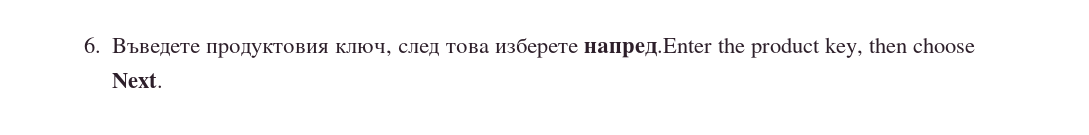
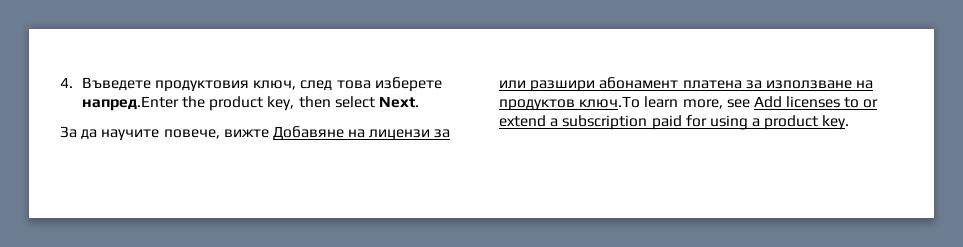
[84,37,101,53] 6. -> [60,77,73,88] 4.
[913,37,976,53] choose -> [334,96,375,108] select
(164, 80) none -> [60,126,451,141] [499,77,874,92] [499,96,879,111] [499,115,850,130] // За да научите повече, вижте Добавяне на лицензи за или разшири абонамент платена за използване на продуктов ключ.To learn more, see Add licenses to or extend a subscription paid for using a product key.

